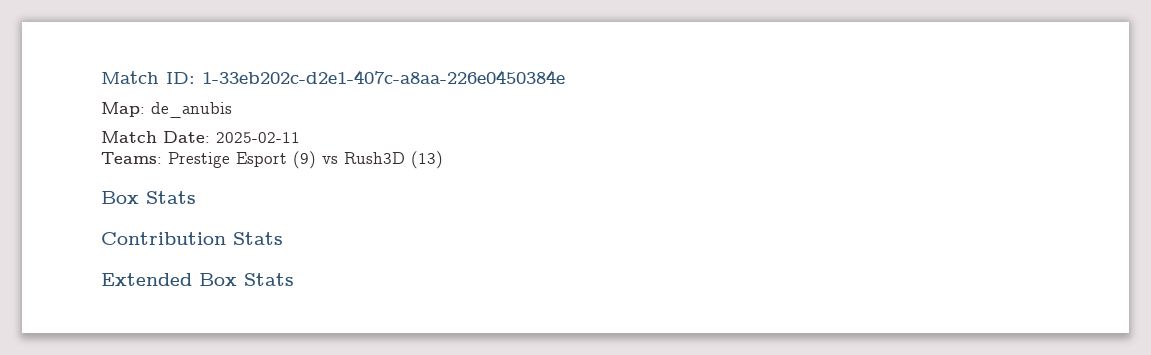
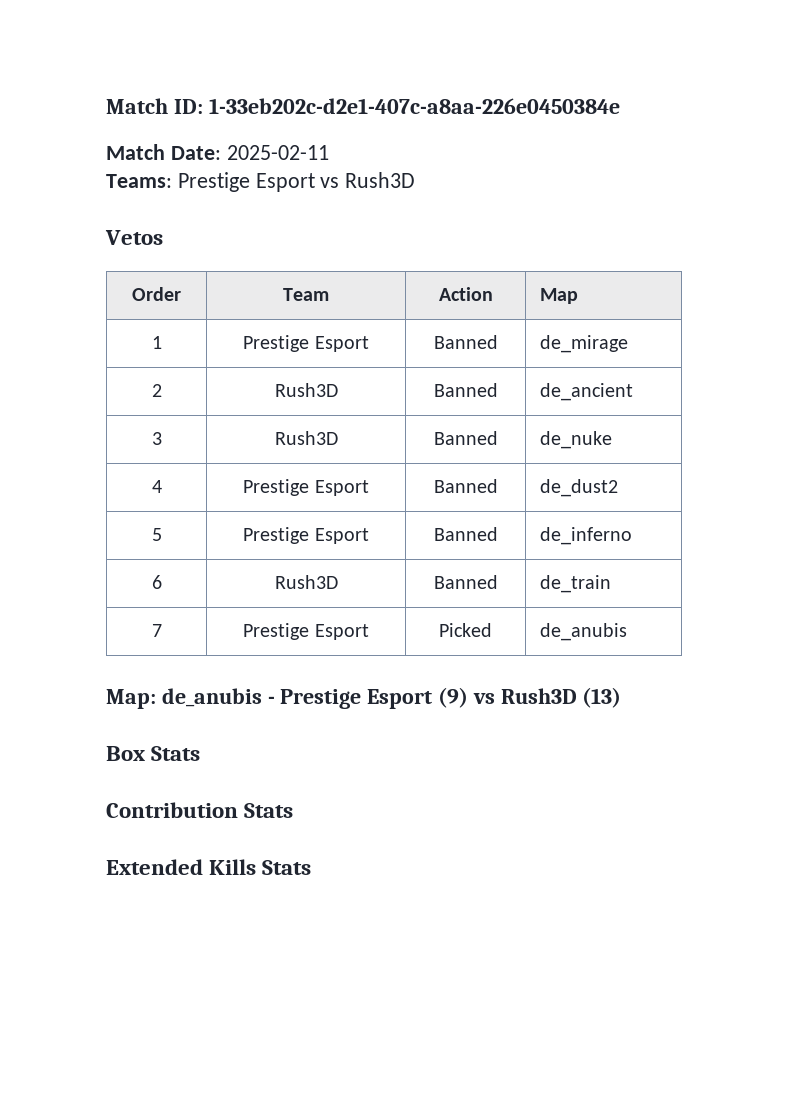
[101,102,232,118] // Map: de_anubis -> (620, 106) none
(287, 159) none -> [320,172,416,188] [105,230,163,245] [132,287,181,301] [283,288,329,301] [438,287,493,301] [539,288,578,304] [151,336,162,349] [243,335,369,352] [433,335,498,349] [539,335,628,353] [151,384,162,397] [274,383,338,397] [433,383,498,397] [539,383,633,401] [151,432,162,445] [274,431,338,445] [433,431,498,445] [539,431,612,449] [151,480,162,493] [243,479,369,496] [433,479,498,493] [539,479,618,497] [151,528,162,541] [243,527,369,544] [433,527,498,541] [539,527,632,545] [151,575,162,589] [274,575,338,589] [433,575,498,589] [539,575,611,593] [151,624,162,637] [243,623,369,640] [439,623,492,637] [539,623,627,641] [106,688,433,709] vs Rush3D // Vetos // Order | Team | Action | Map // 1 | Prestige Esport | Banned | de_mirage // 2 | Rush3D | Banned | de_ancient // 3 | Rush3D | Banned | de_nuke // 4 | Prestige Esport | Banned | de_dust2 // 5 | Prestige Esport | Banned | de_inferno // 6 | Rush3D | Banned | de_train // 7 | Prestige Esport | Picked | de_anubis // Map: de_anubis - Prestige Esport
[199,273,237,286] Box -> [209,859,257,875] Kills

